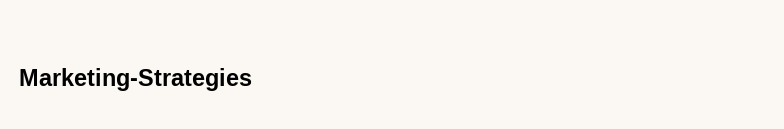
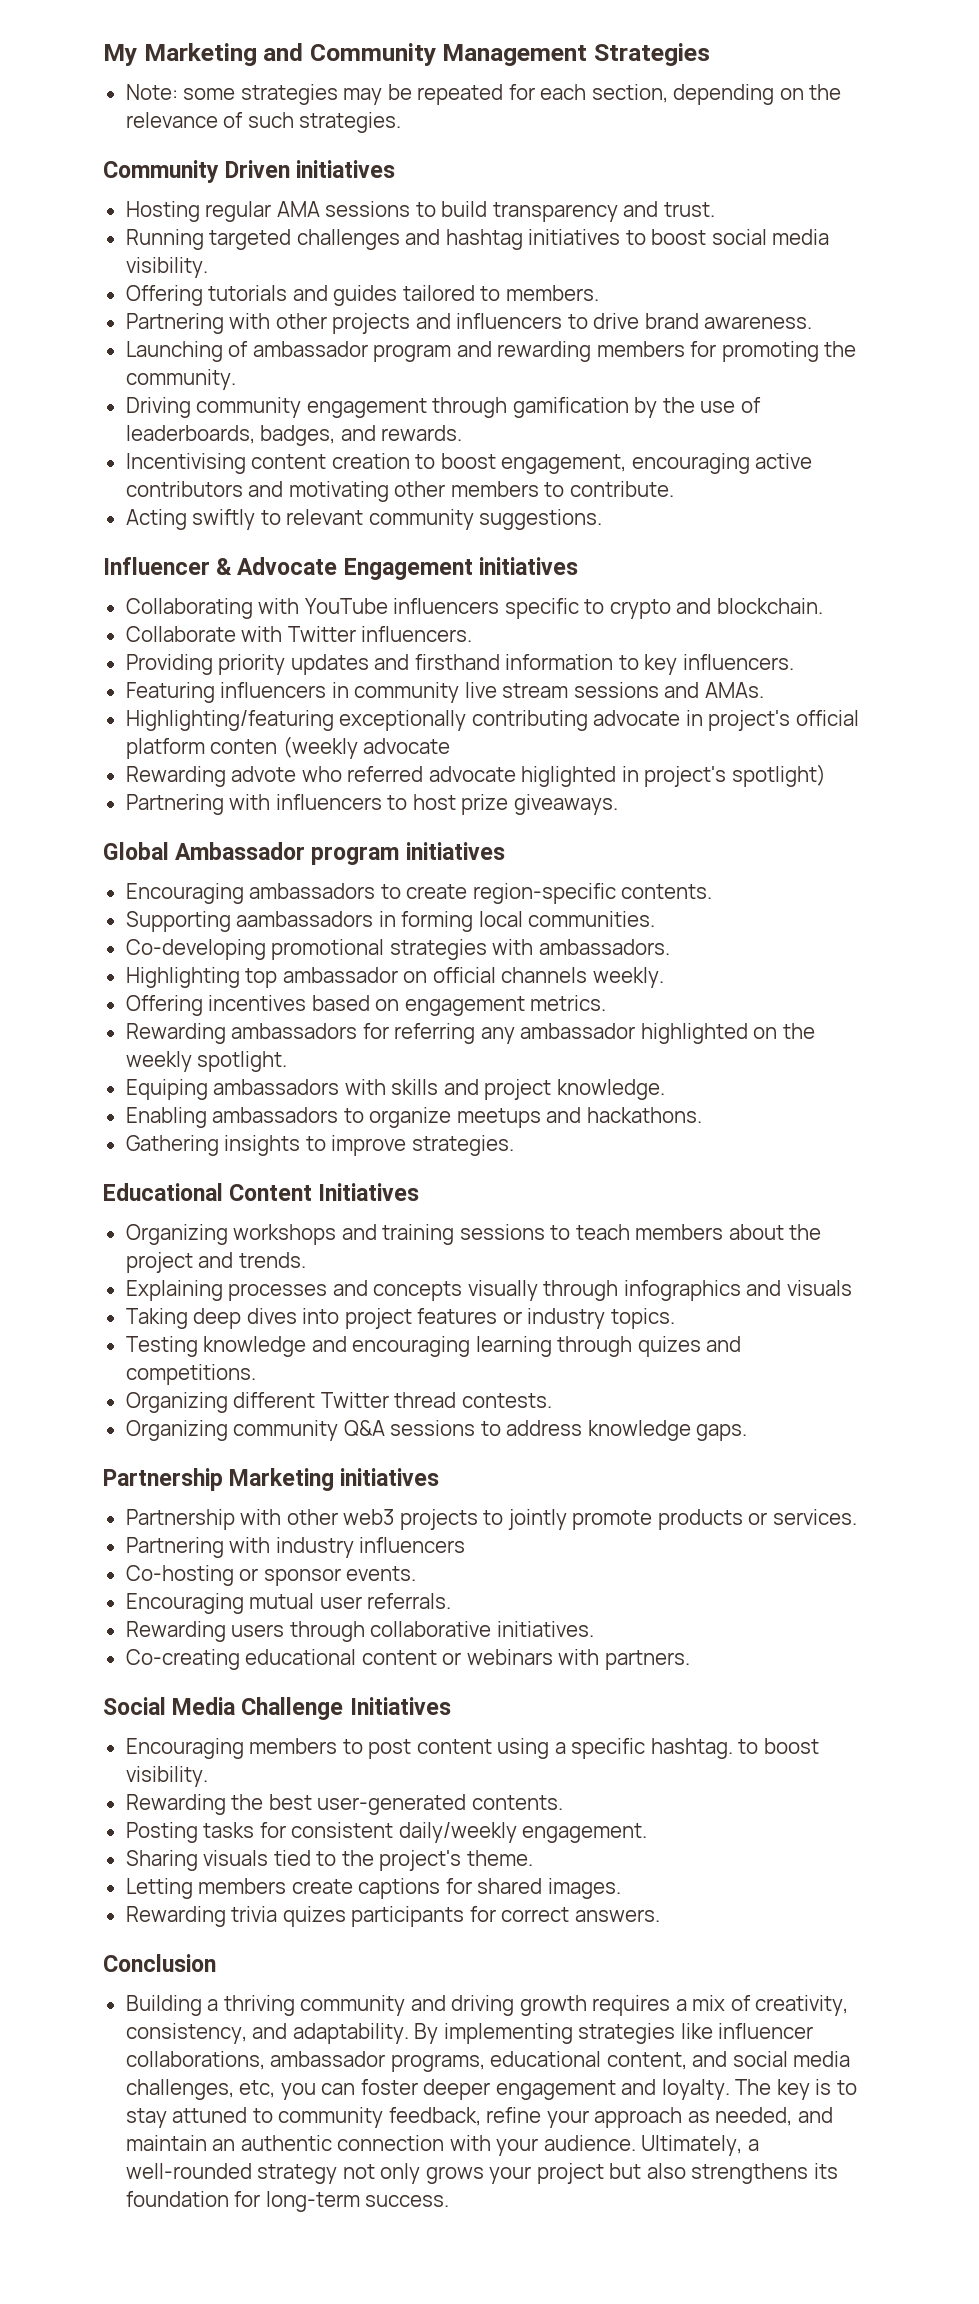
[19,68,252,91] Marketing-Strategies -> [103,43,711,66] [125,84,842,105] [125,112,402,133] [103,160,396,183] [125,201,715,222] [125,229,830,250] [125,257,208,278] [125,285,599,306] [125,313,813,334] [125,341,857,362] [125,369,236,390] [125,397,761,418] [125,425,463,446] [125,453,813,474] [125,481,674,502] [125,509,603,530] [103,557,578,580] [125,598,823,619] [125,626,473,642] [125,654,794,675] [125,682,764,703] [125,710,859,731] [125,736,451,759] [125,764,826,787] [125,794,618,815] [103,842,505,865] [125,883,713,904] [125,911,656,932] [125,939,670,960] [125,967,664,988] [125,995,607,1016] [125,1023,815,1044] [125,1051,288,1072] [125,1079,665,1100] [125,1107,702,1128] [125,1135,514,1156] [103,1183,420,1201] [125,1224,822,1245] [125,1252,306,1273] [125,1280,852,1301] [125,1308,675,1329] [125,1336,742,1357] [125,1364,256,1385] [125,1392,552,1413] [125,1420,748,1441] [103,1468,440,1491] [125,1509,857,1530] [125,1537,466,1558] [125,1565,417,1586] [125,1593,452,1614] [125,1621,594,1642] [125,1649,690,1670] [103,1697,451,1720] [125,1738,819,1759] [125,1766,208,1787] [125,1794,563,1815] [125,1822,648,1843] [125,1850,533,1871] [125,1878,621,1899] [125,1906,660,1927] [103,1954,216,1972] [125,1995,849,2016] [125,2023,814,2044] [125,2051,851,2072] [125,2079,857,2100] [125,2107,833,2128] [125,2135,759,2156] [125,2163,838,2184] [125,2191,450,2212] My Marketing and Community Management Strategies // Note: some strategies may be repeated for each section, depending on the relevance of such strategies. // Community Driven initiatives // Hosting regular AMA sessions to build transparency and trust. // Running targeted challenges and hashtag initiatives to boost social media visibility. // Offering tutorials and guides tailored to members. // Partnering with other projects and influencers to drive brand awareness. // Launching of ambassador program and rewarding members for promoting the community. // Driving community engagement through gamification by the use of leaderboards, badges, and rewards. // Incentivising content creation to boost engagement, encouraging active contributors and motivating other members to contribute. // Acting swiftly to relevant community suggestions. // Influencer & Advocate Engagement initiatives // Collaborating with YouTube influencers specific to crypto and blockchain. // Collaborate with Twitter influencers. // Providing priority updates and firsthand information to key influencers. // Featuring influencers in community live stream sessions and AMAs. // Highlighting/featuring exceptionally contributing advocate in project's official platform conten (weekly advocate // Rewarding advote who referred advocate higlighted in project's spotlight) // Partnering with influencers to host prize giveaways. // Global Ambassador program initiatives // Encouraging ambassadors to create region-specific contents. // Supporting aambassadors in forming local communities. // Co-developing promotional strategies with ambassadors. // Highlighting top ambassador on official channels weekly. // Offering incentives based on engagement metrics. // Rewarding ambassadors for referring any ambassador highlighted on the weekly spotlight. // Equiping ambassadors with skills and project knowledge. // Enabling ambassadors to organize meetups and hackathons. // Gathering insights to improve strategies. // Educational Content Initiatives // Organizing workshops and training sessions to teach members about the project and trends. // Explaining processes and concepts visually through infographics and visuals // Taking deep dives into project features or industry topics. // Testing knowledge and encouraging learning through quizes and competitions. // Organizing different Twitter thread contests. // Organizing community Q&A sessions to address knowledge gaps. // Partnership Marketing initiatives // Partnership with other web3 projects to jointly promote products or services. // Partnering with industry influencers // Co-hosting or sponsor events. // Encouraging mutual user referrals. // Rewarding users through collaborative initiatives. // Co-creating educational content or webinars with partners. // Social Media Challenge Initiatives // Encouraging members to post content using a specific hashtag. to boost visibility. // Rewarding the best user-generated contents. // Posting tasks for consistent daily/weekly engagement. // Sharing visuals tied to the project's theme. // Letting members create captions for shared images. // Rewarding trivia quizes participants for correct answers. // Conclusion // Building a thriving community and driving growth requires a mix of creativity, consistency, and adaptability. By implementing strategies like influencer collaborations, ambassador programs, educational content, and social media challenges, etc, you can foster deeper engagement and loyalty. The key is to stay attuned to community feedback, refine your approach as needed, and maintain an authentic connection with your audience. Ultimately, a well-rounded strategy not only grows your project but also strengthens its foundation for long-term success.

